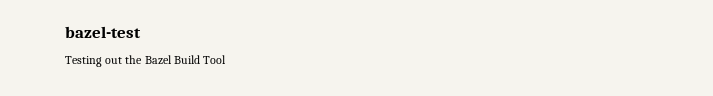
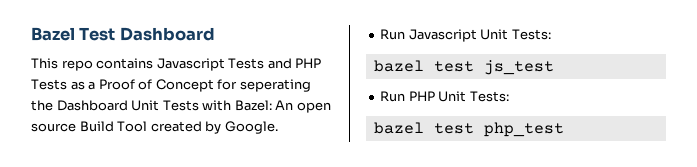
[65,26,141,38] [65,55,227,67] bazel-test // Testing out the Bazel Build Tool -> [31,27,215,41] [31,58,322,71] [31,79,311,92] [31,100,331,113] [31,121,278,134] [380,29,551,42] [373,60,554,75] [380,91,509,102] [373,122,564,137] Bazel Test Dashboard // This repo contains Javascript Tests and PHP Tests as a Proof of Concept for seperating the Dashboard Unit Tests with Bazel: An open source Build Tool created by Google. // Run Javascript Unit Tests: // bazel test js_test // Run PHP Unit Tests: // bazel test php_test

